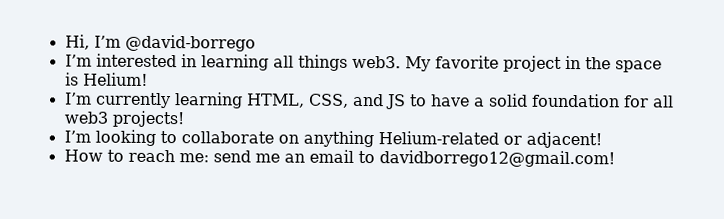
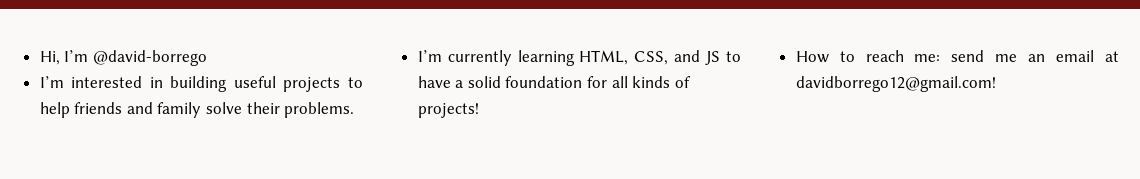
[200,54,662,73] [64,72,148,86] learning all things web3. My favorite project in the space is Helium! -> [170,76,364,92] [39,102,355,118] building useful projects to help friends and family solve their problems.
[63,111,108,124] web3 -> [632,76,691,88] kinds of
[63,129,602,149] // I’m looking to collaborate on anything Helium-related or adjacent! -> (479, 110) none
[357,150,375,164] to -> [1105,51,1119,62] at

